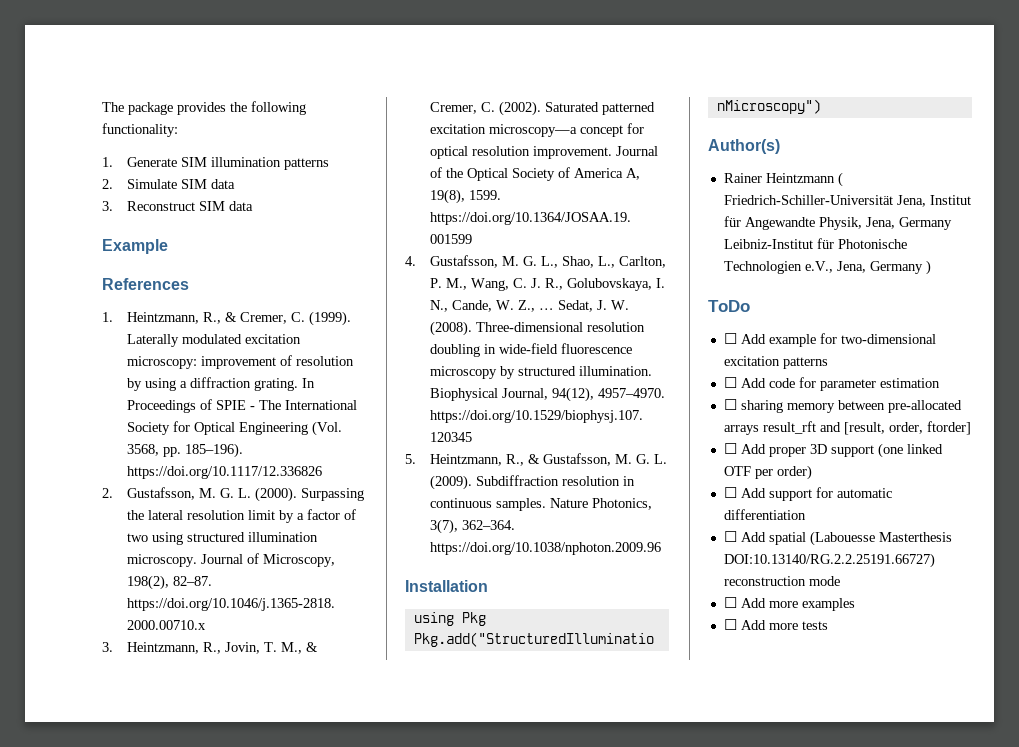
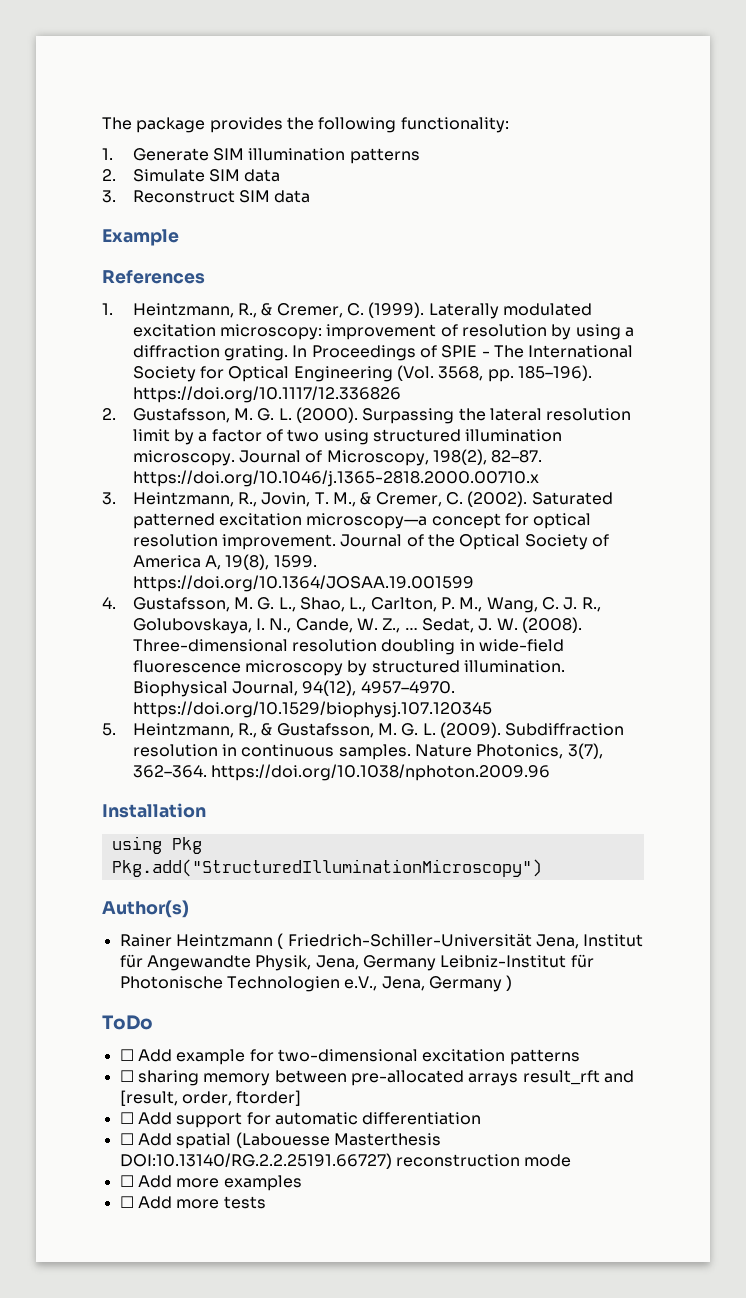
[723,377,940,391] // ☐ Add code for parameter estimation -> (580, 1057) none
[723,443,943,458] [723,465,812,480] // ☐ Add proper 3D support (one linked OTF per order) -> (302, 1098) none

